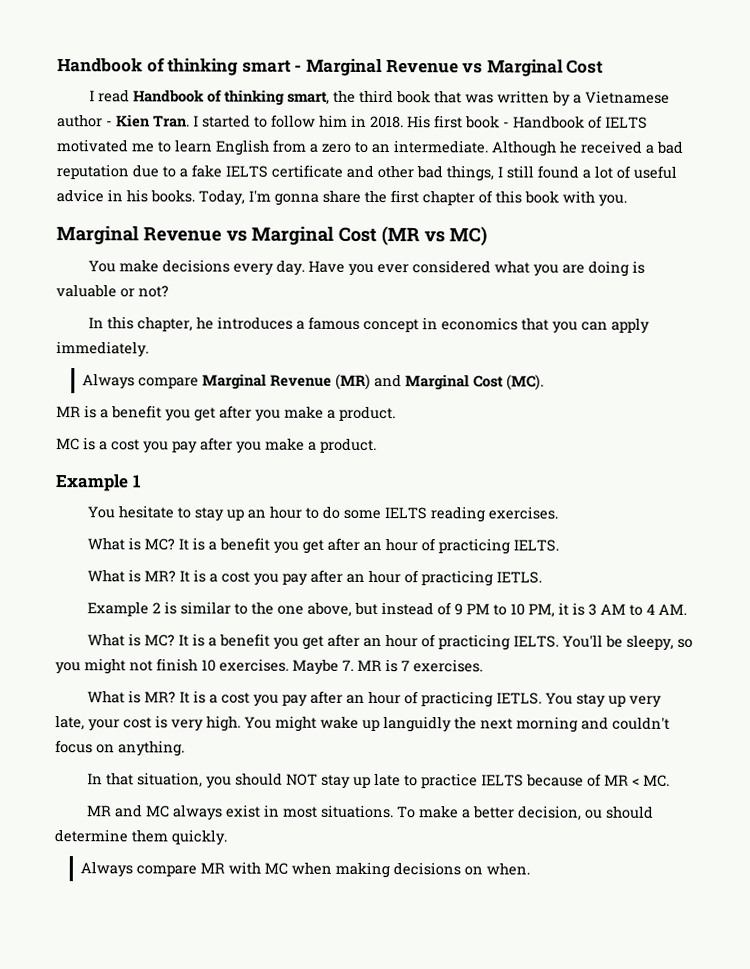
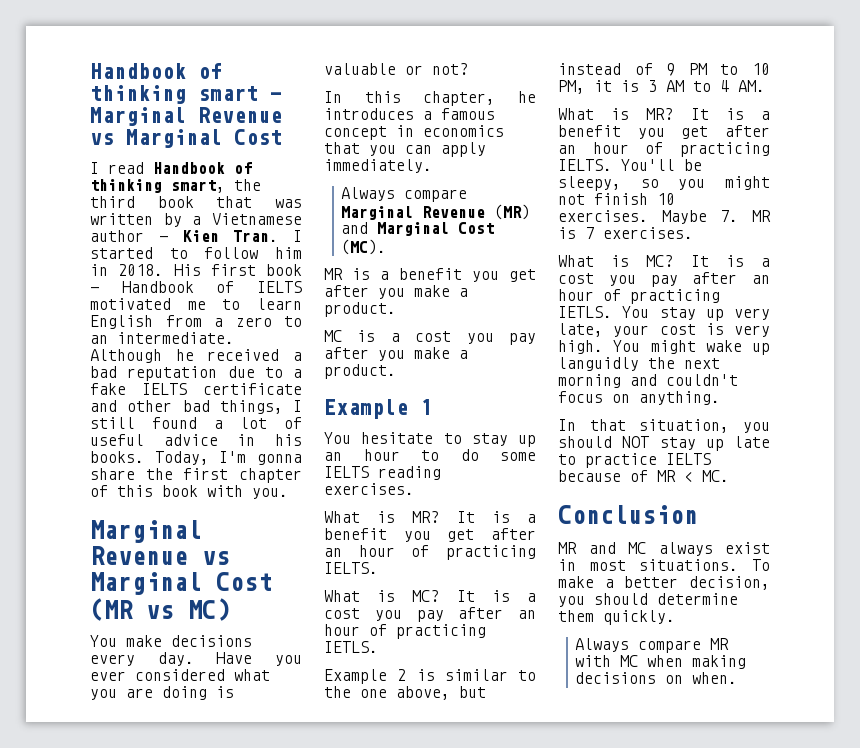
[144,538,176,551] MC? -> [412,511,440,523] MR?
[144,570,177,582] MR? -> [412,590,440,602] MC?
[144,634,176,647] MC? -> [646,108,674,120] MR?
[144,691,177,703] MR? -> [646,255,674,267] MC?
(671, 780) none -> [558,505,698,524] // Conclusion
[585,809,604,819] ou -> [558,596,585,607] you

